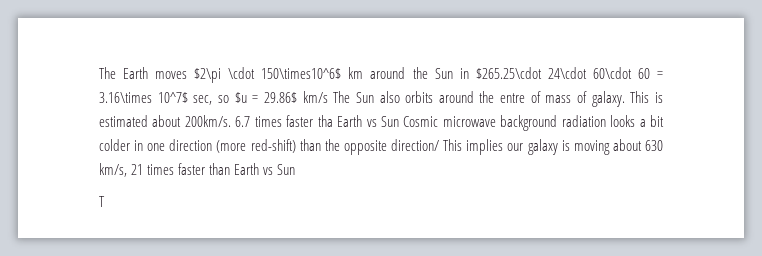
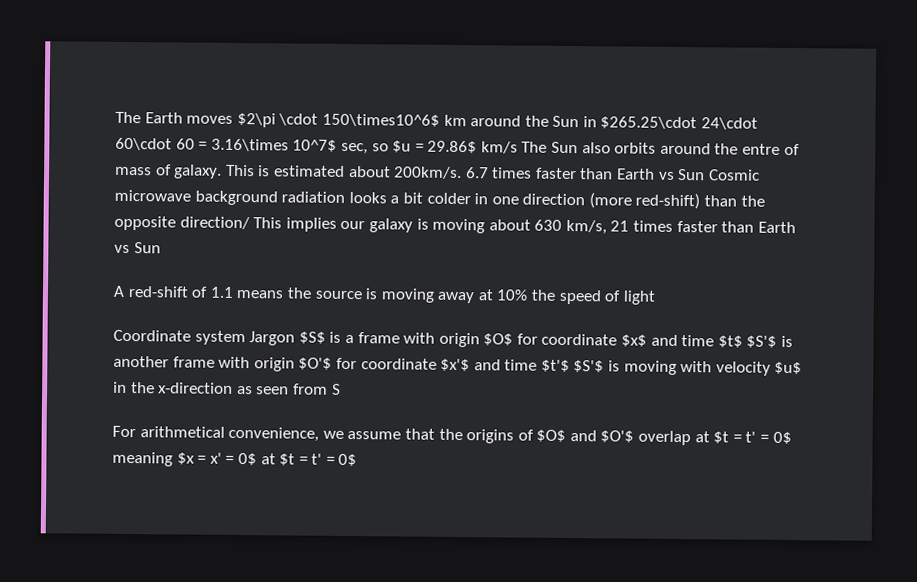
[317,115,333,127] tha -> [580,168,614,180] than
[99,196,105,207] T -> [113,285,656,305] [113,329,794,348] [113,355,803,376] [113,381,341,395] [112,425,792,446] [112,451,358,467] A red-shift of 1.1 means the source is moving away at 10% the speed of light // Coordinate system Jargon $S$ is a frame with origin $O$ for coordinate $x$ and time $t$ $S'$ is another frame with origin $O'$ for coordinate $x'$ and time $t'$ $S'$ is moving with velocity $u$ in the x-direction as seen from S // For arithmetical convenience, we assume that the origins of $O$ and $O'$ overlap at $t = t' = 0$ meaning $x = x' = 0$ at $t = t' = 0$

